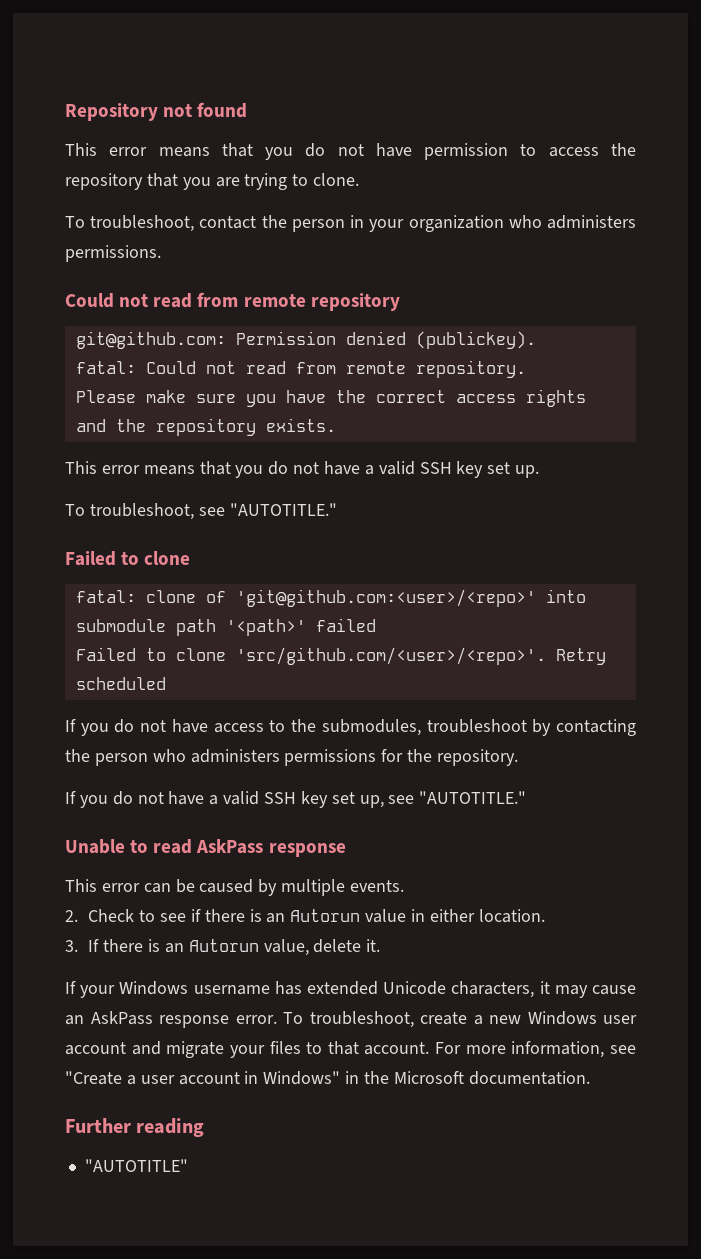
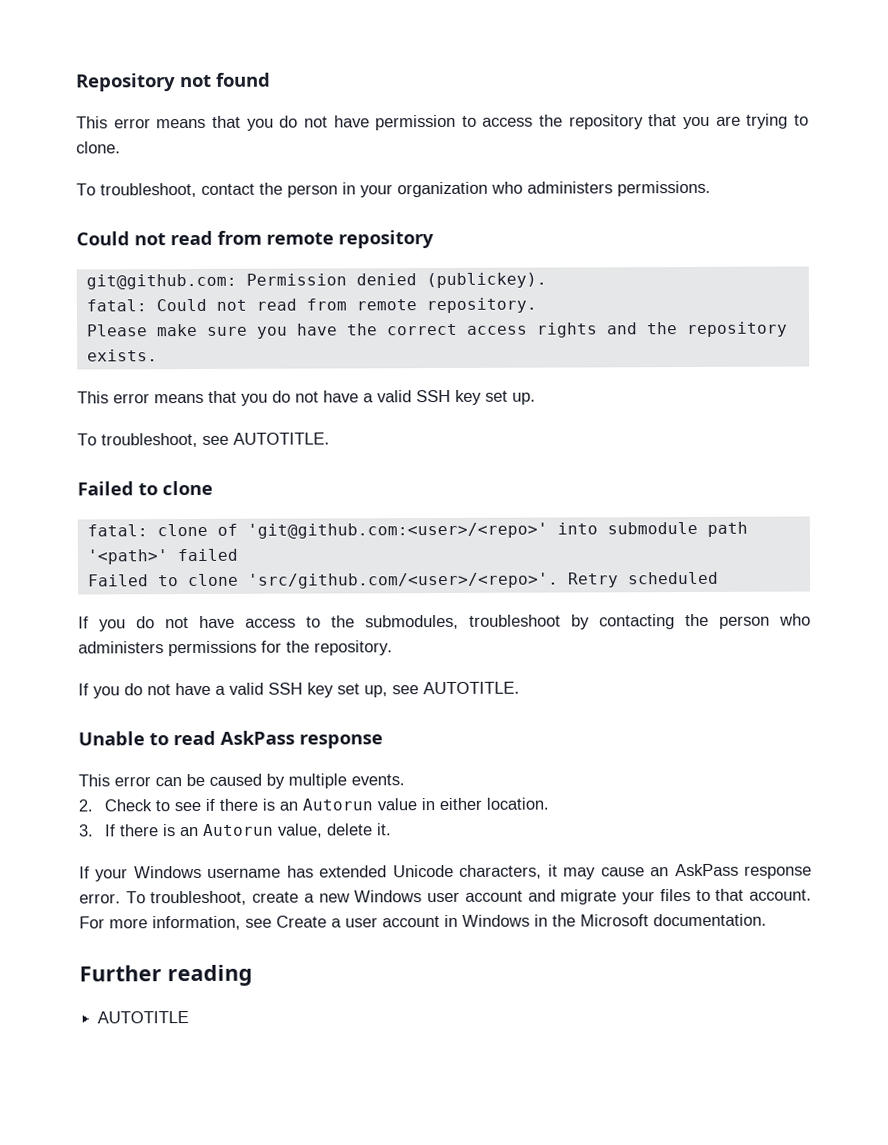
[229,503,337,516] "AUTOTITLE." -> [233,432,330,445] AUTOTITLE.
[419,791,527,804] "AUTOTITLE." -> [423,681,520,695] AUTOTITLE.
[65,1071,122,1085] "Create -> [276,915,327,928] Create
[263,1071,341,1085] Windows" -> [462,914,530,927] Windows
[84,1159,188,1172] "AUTOTITLE" -> [97,1011,190,1024] AUTOTITLE

